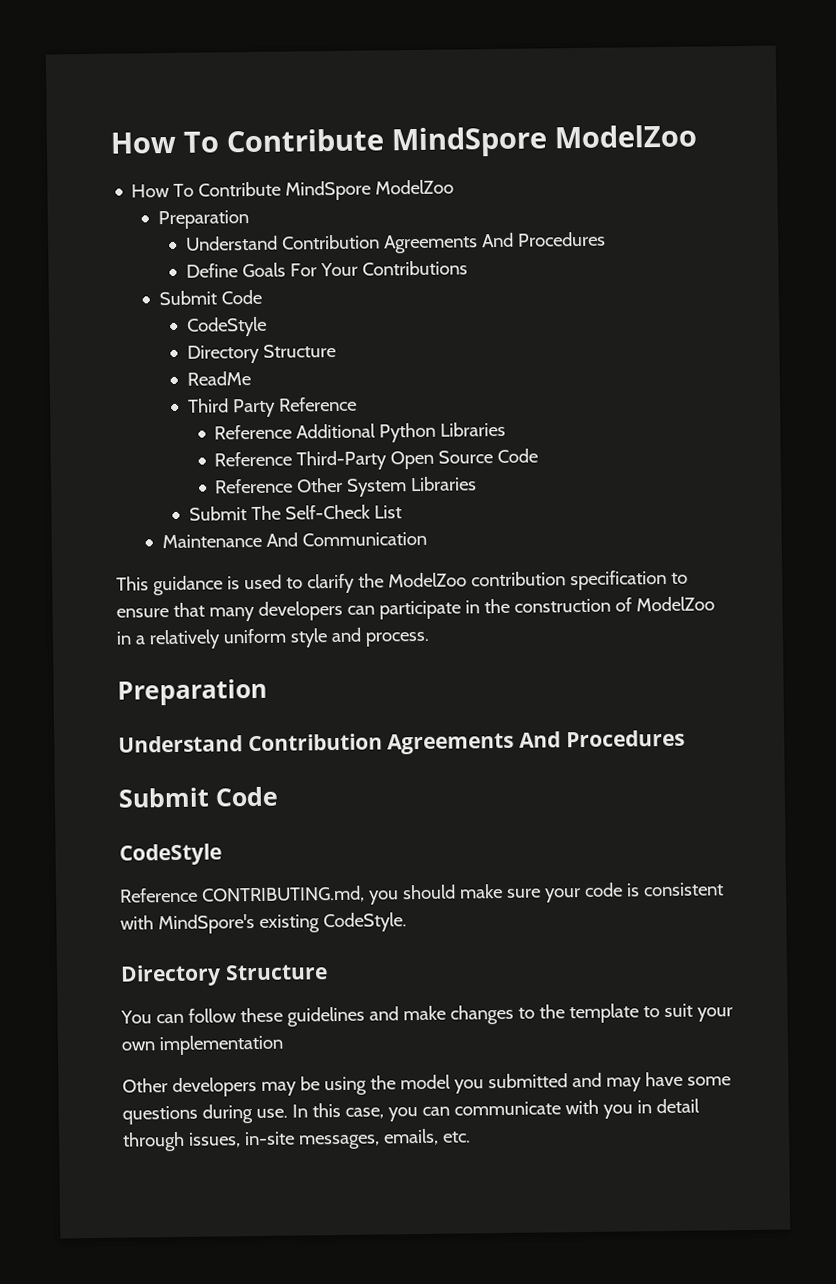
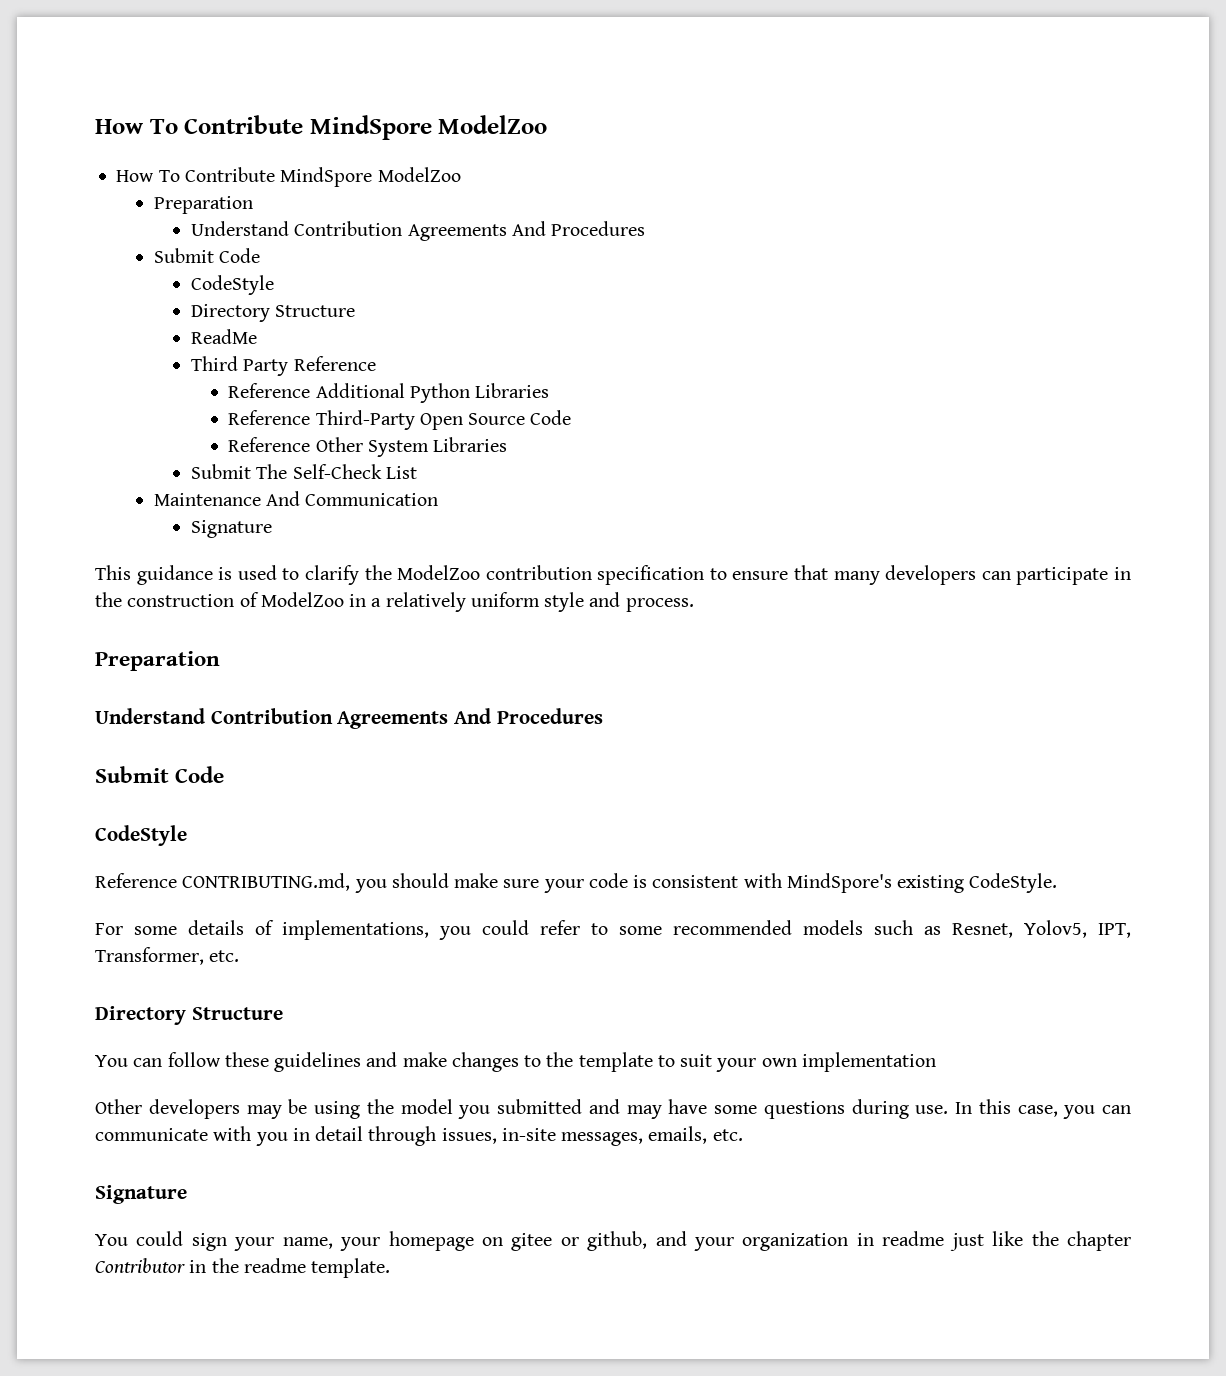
[185,260,468,278] // Define Goals For Your Contributions -> (646, 228) none
(428, 539) none -> [190,520,272,538] // Signature
(407, 922) none -> [95,920,1131,940] [95,947,240,965] // For some details of implementations, you could refer to some recommended models such as Resnet, Yolov5, IPT, Transformer, etc.
(471, 1137) none -> [95,1185,187,1204] [95,1231,1132,1251] [95,1258,391,1278] // Signature // You could sign your name, your homepage on gitee or github, and your organization in readme just like the chapter Contributor in the readme template.

